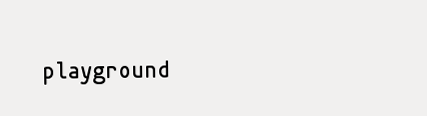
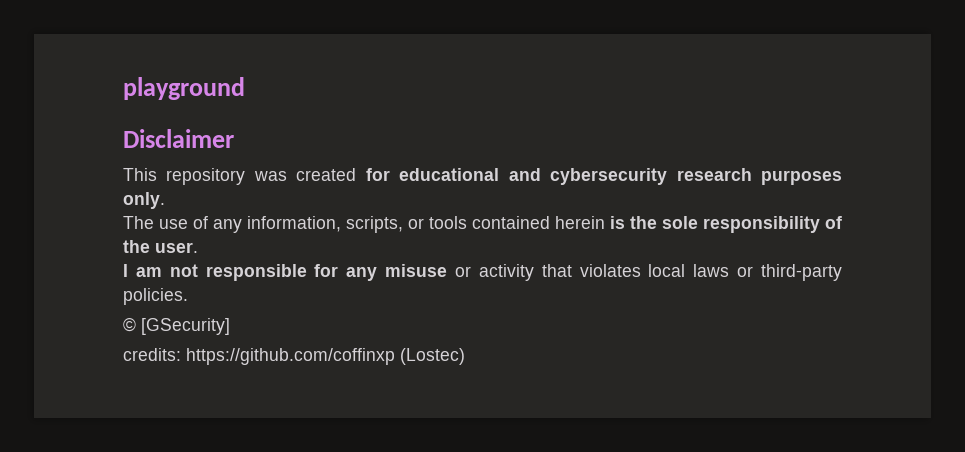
(171, 72) none -> [123,129,234,148] [123,168,843,185] [123,192,165,209] [123,216,842,233] [123,240,198,253] [123,264,842,281] [123,288,188,305] [123,317,230,335] [123,348,465,365] // Disclaimer // This repository was created for educational and cybersecurity research purposes only. // The use of any information, scripts, or tools contained herein is the sole responsibility of the user. // I am not responsible for any misuse or activity that violates local laws or third-party policies. // © [GSecurity] // credits: https://github.com/coffinxp (Lostec)

